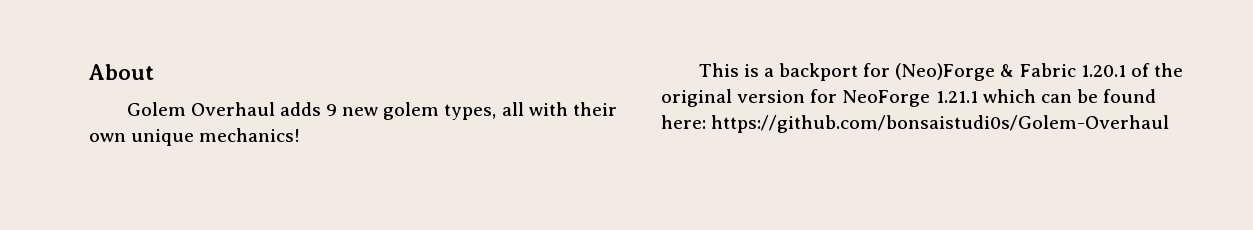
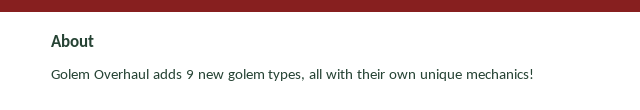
[698,63,1183,81] [661,89,1157,107] [661,115,1170,133] // This is a backport for (Neo)Forge & Fabric 1.20.1 of the original version for NeoForge 1.21.1 which can be found here: https://github.com/bonsaistudi0s/Golem-Overhaul -> (534, 74) none

